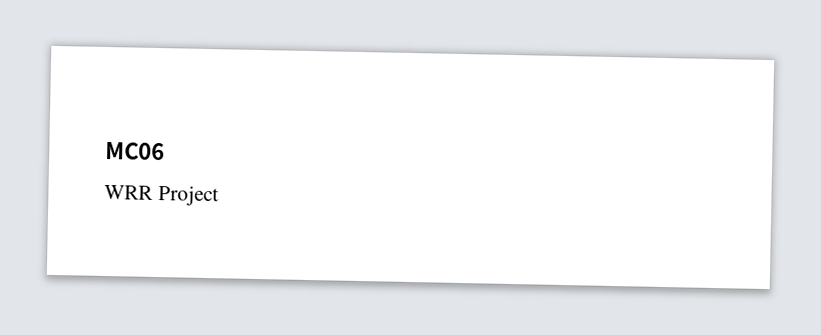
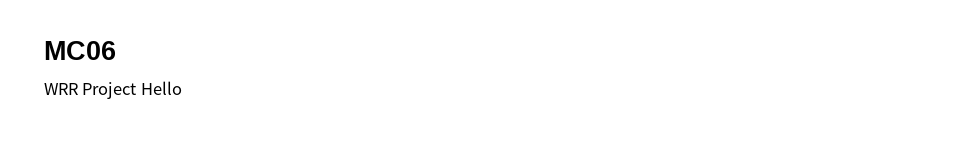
(219, 196) none -> [140,81,182,95] Hello

